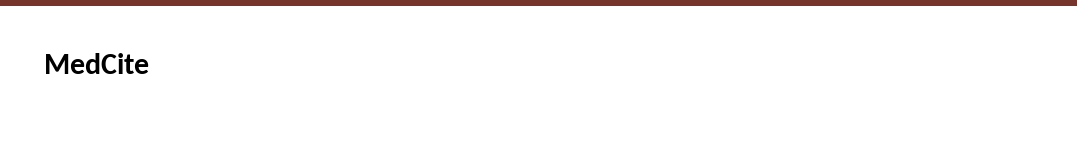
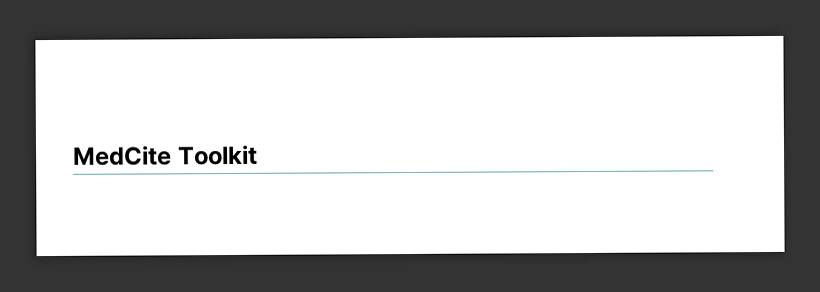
(149, 63) none -> [176,144,258,166] Toolkit

